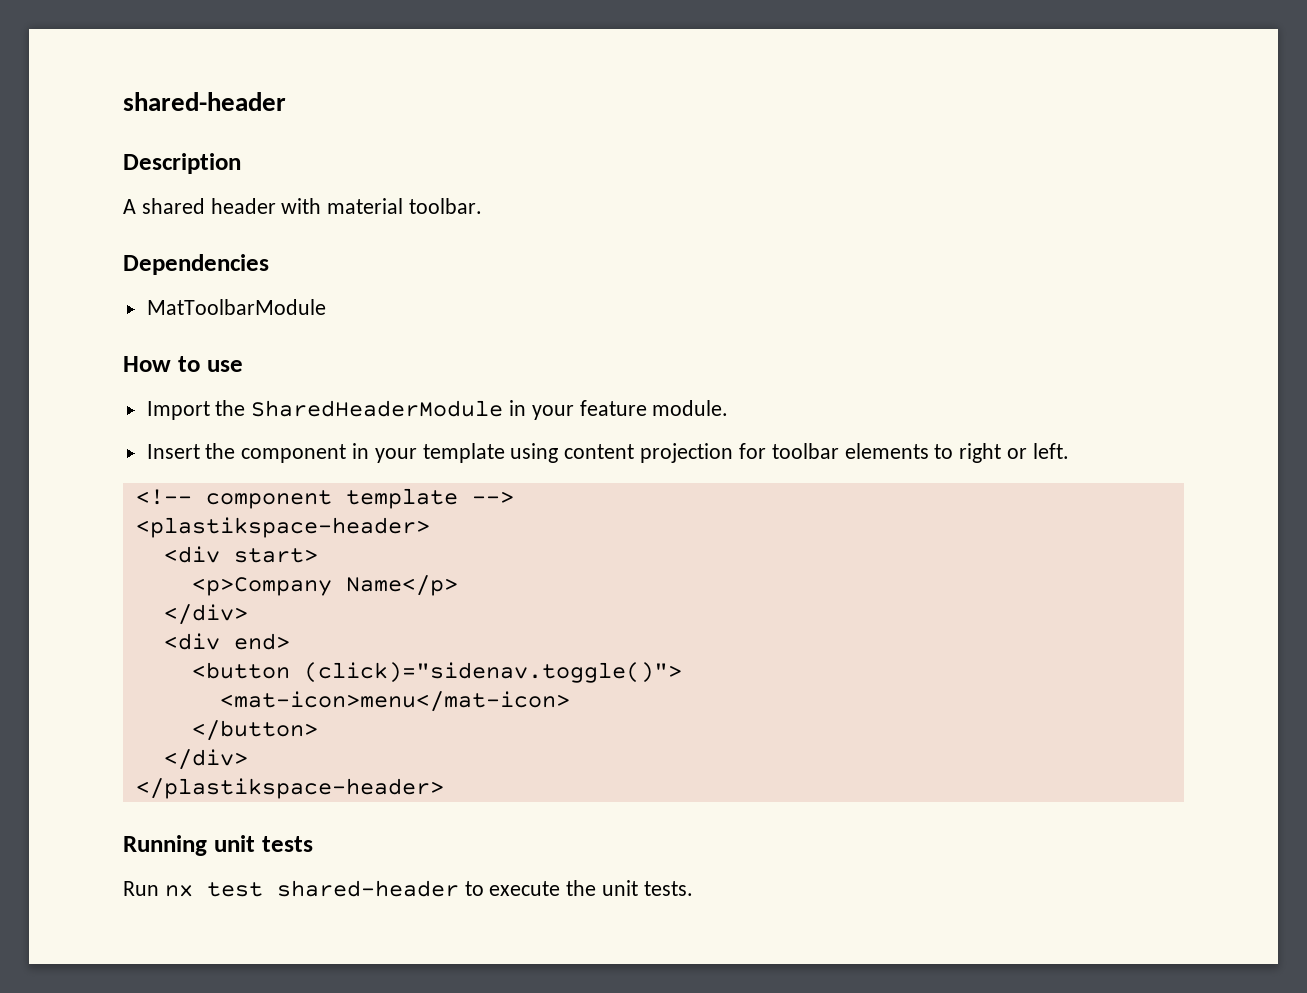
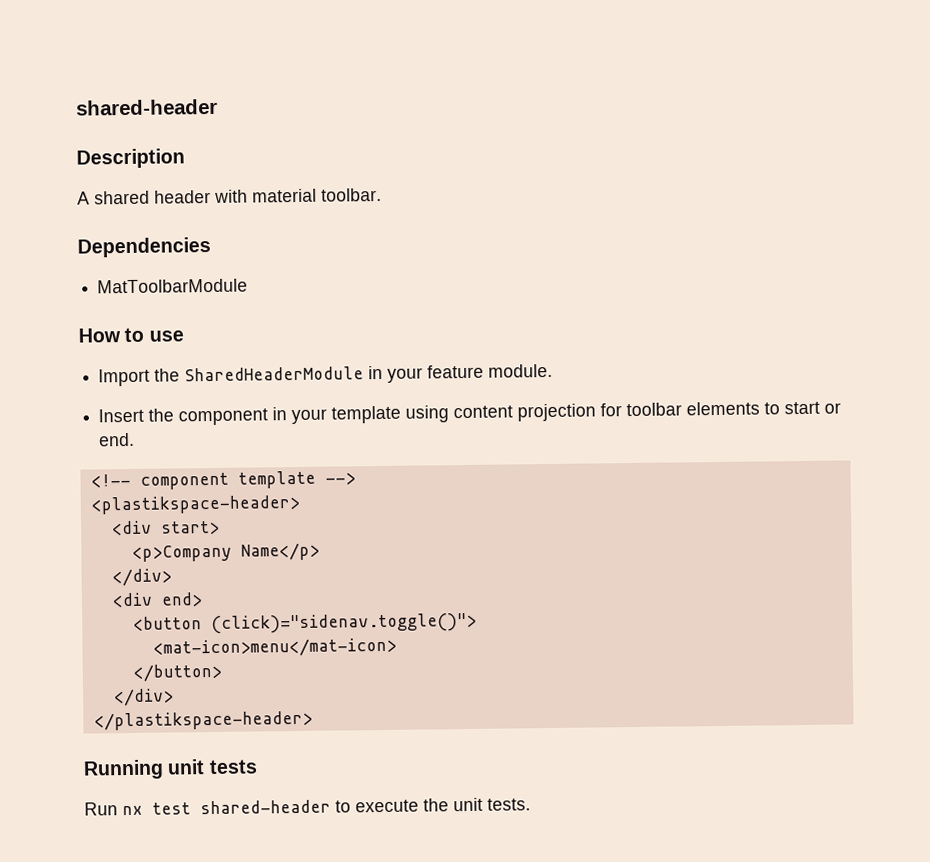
[959,443,1069,463] right or left. -> [784,401,842,415] [99,432,136,447] start or end.

